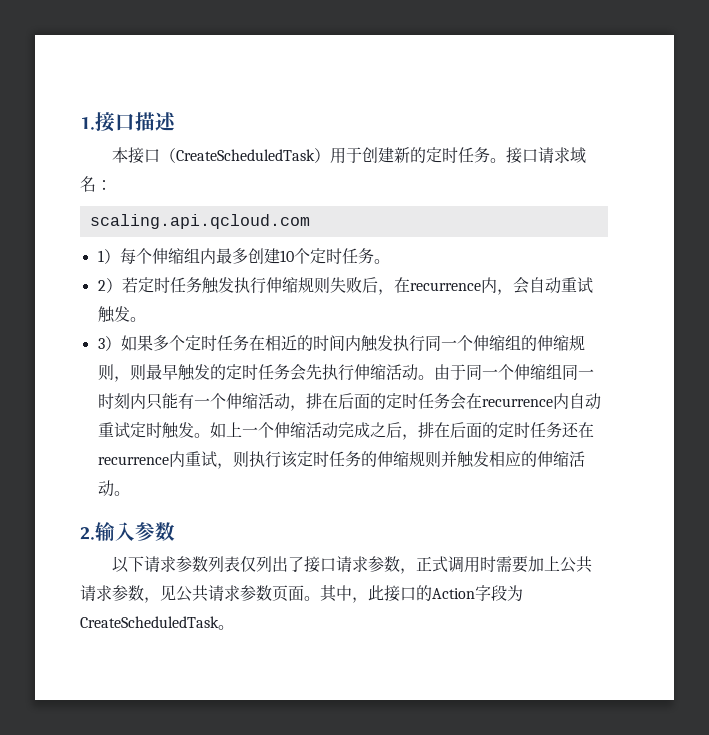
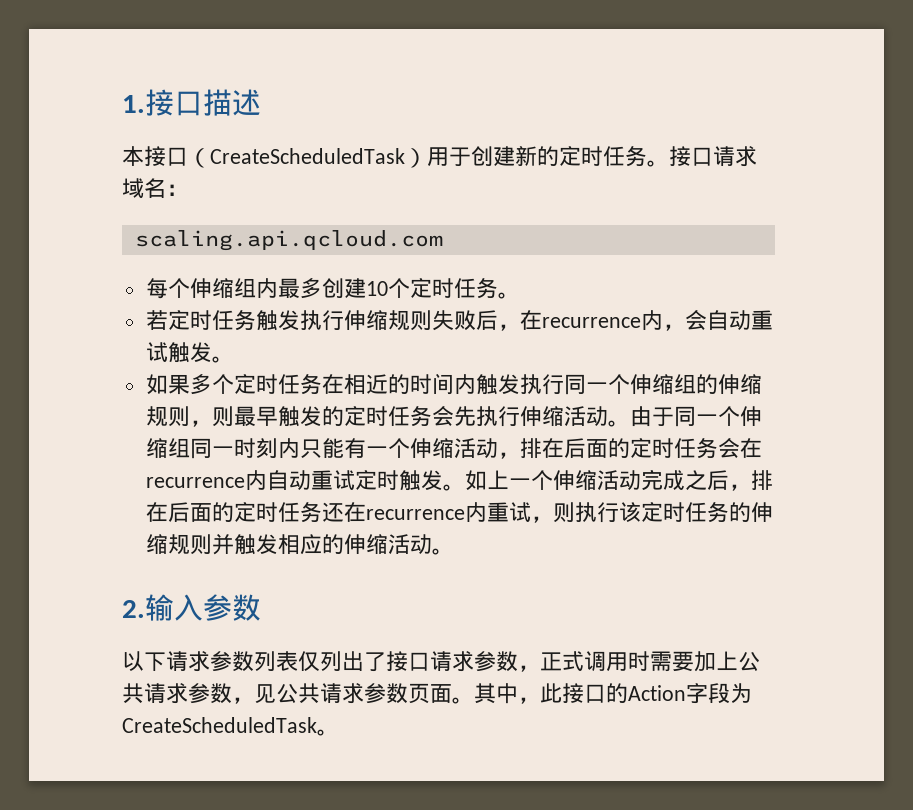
[97,249,120,264] 1） -> (443, 240) none
[97,278,122,293] 2） -> (520, 295) none
[97,336,121,351] 3） -> (234, 359) none

